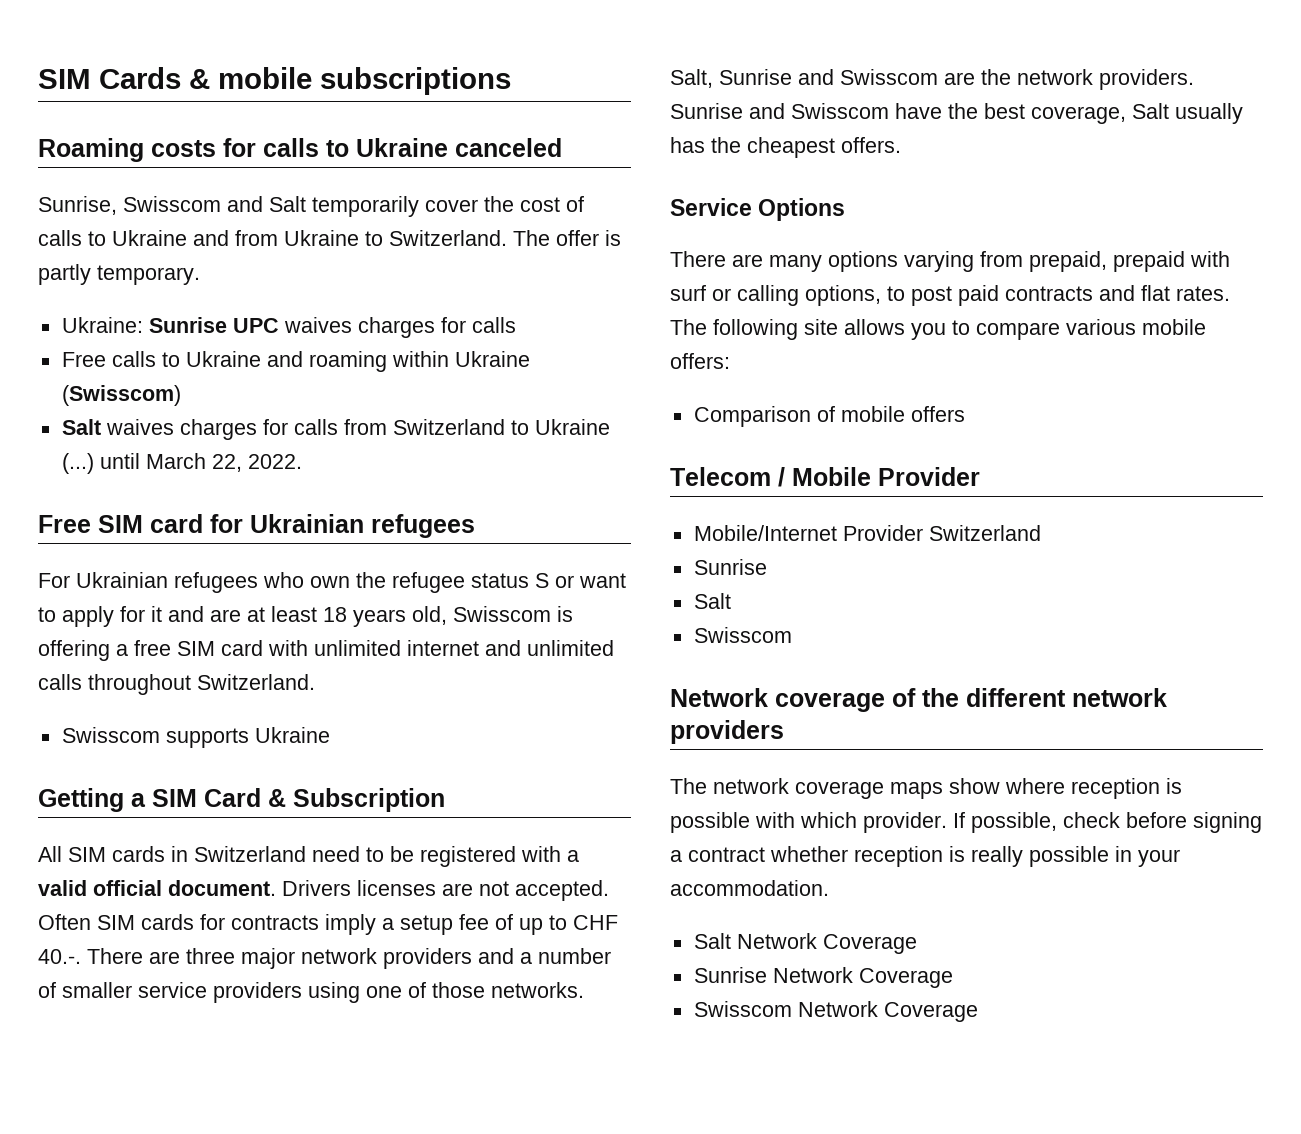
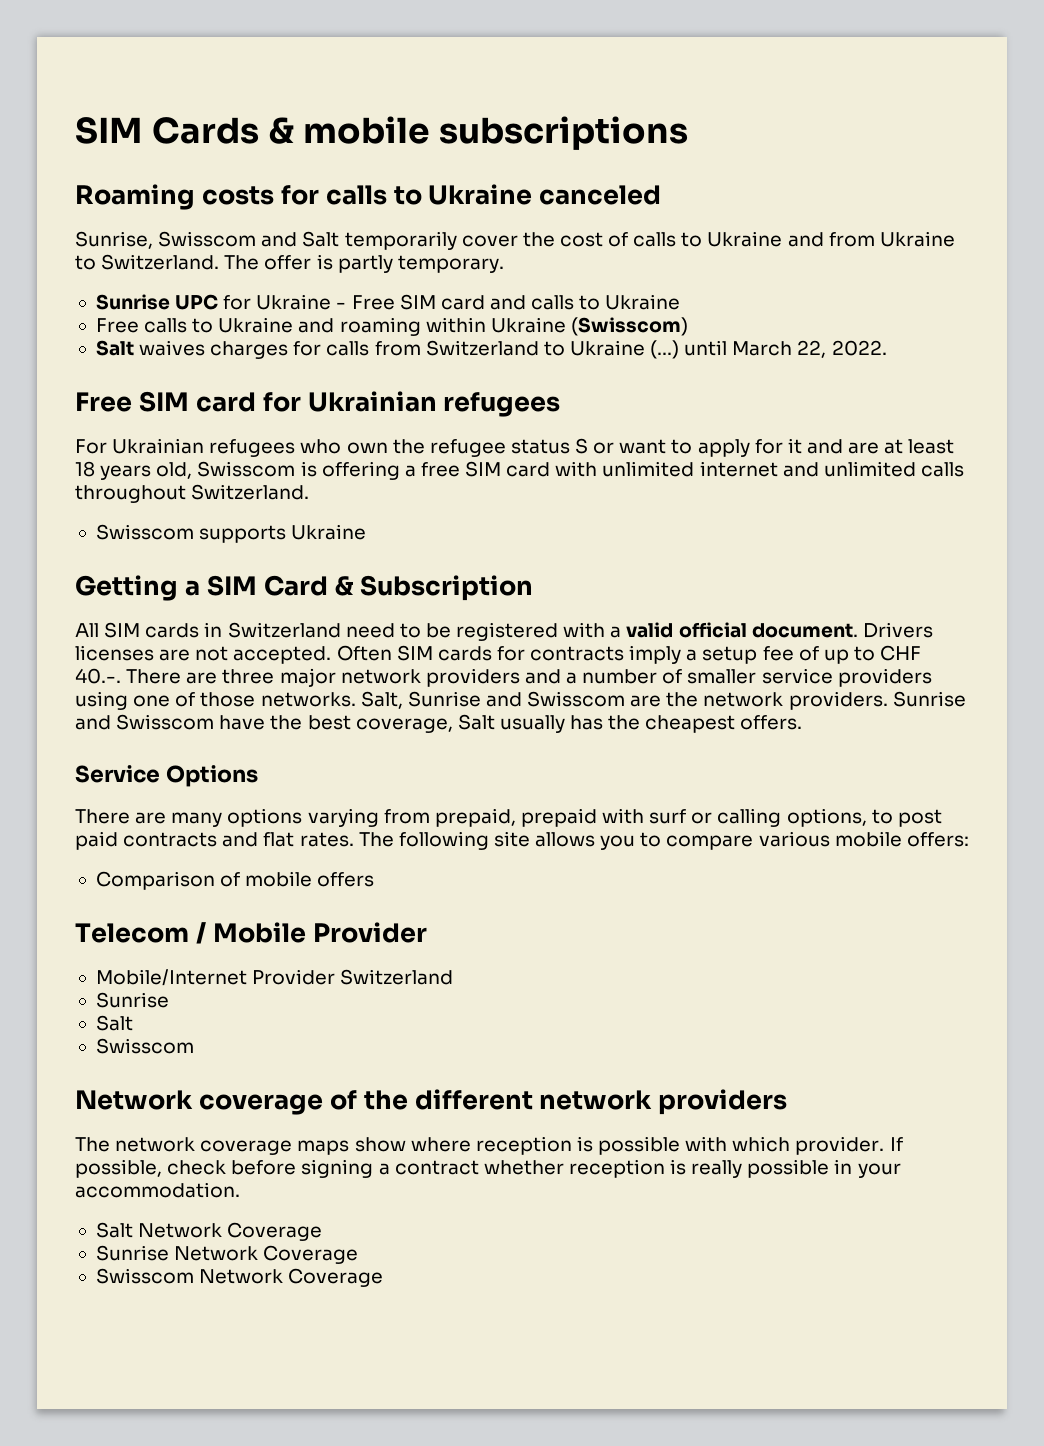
[61,317,143,333] Ukraine: -> (504, 264) none
[283,317,516,338] waives charges for calls -> [223,294,681,310] for Ukraine - Free SIM card and calls to Ukraine

